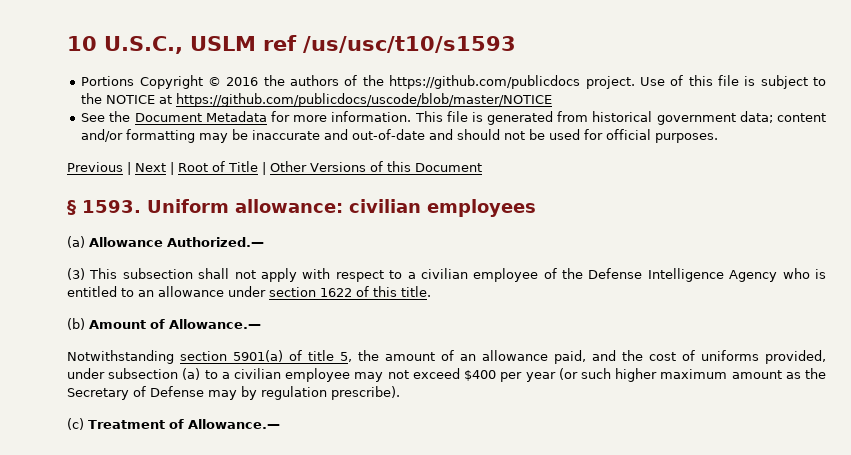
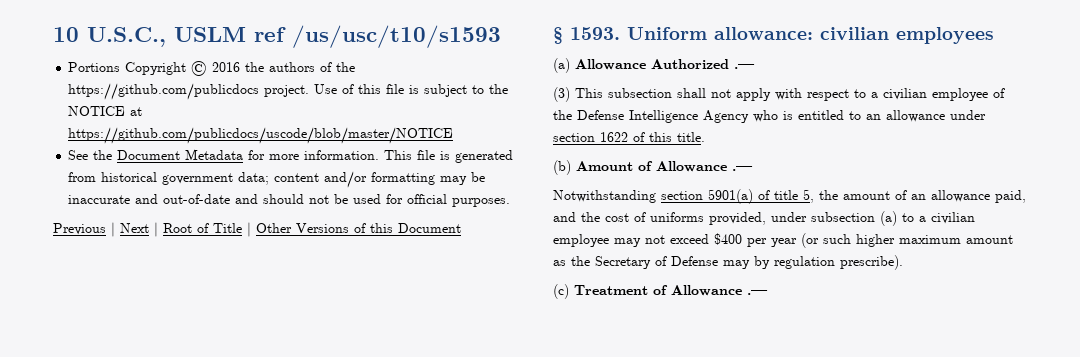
[167,237,264,247] Authorized.— -> [651,59,755,69] Authorized .—
[169,319,261,329] Allowance.— -> [656,161,753,172] Allowance .—
[187,419,280,429] Allowance.— -> [671,285,768,296] Allowance .—

